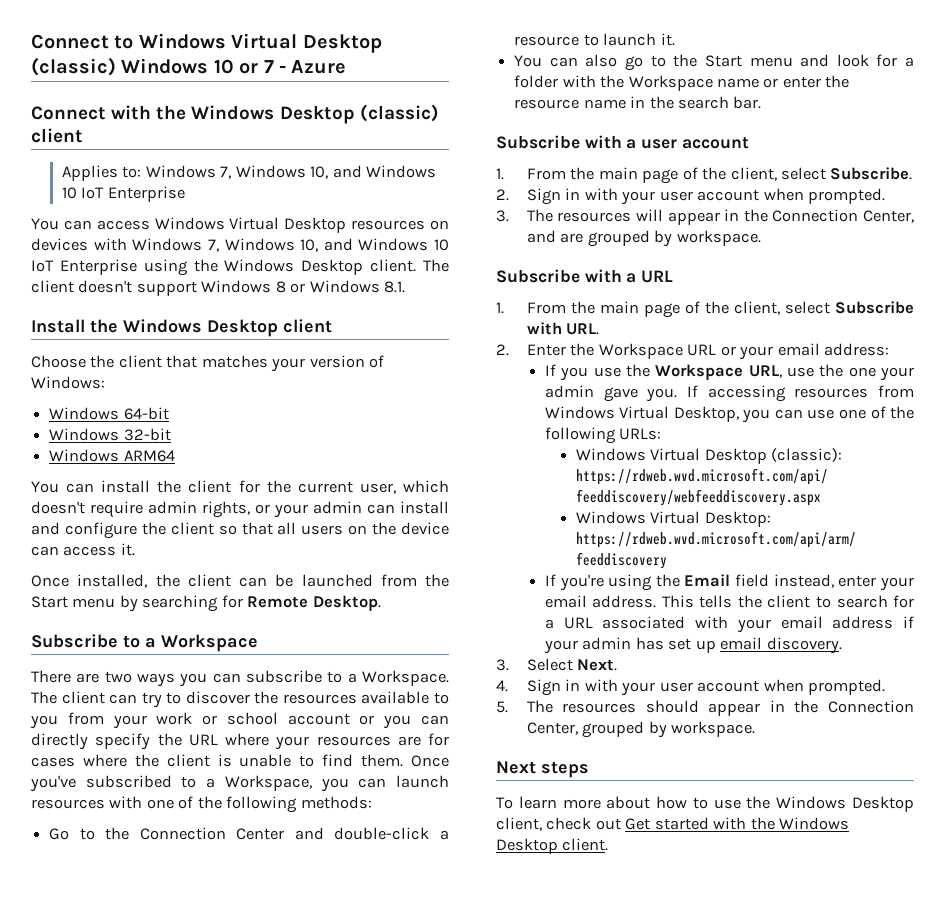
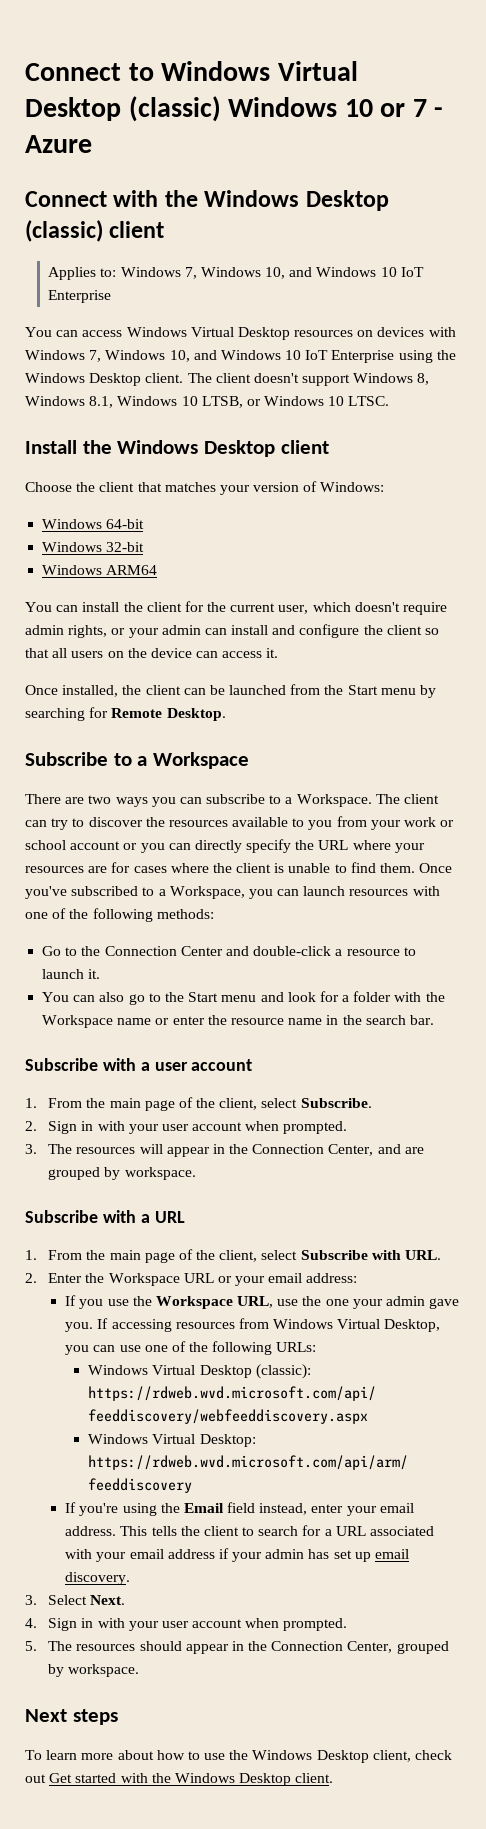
[275,280,406,293] 8 or Windows 8.1. -> [417,373,430,385] [25,396,390,408] 8, Windows 8.1, Windows 10 LTSB, or Windows 10 LTSC.

